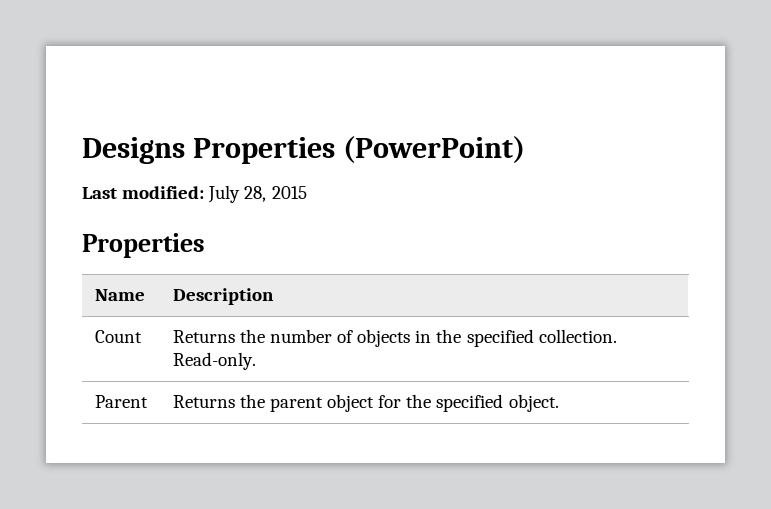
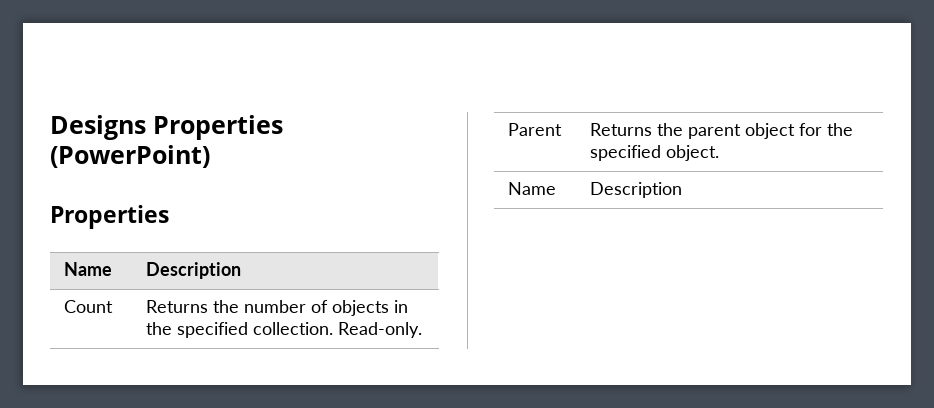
[82,185,307,203] // Last modified: July 28, 2015 -> (210, 156) none
(559, 403) none -> [508,182,557,195] [590,182,683,198] // Name | Description

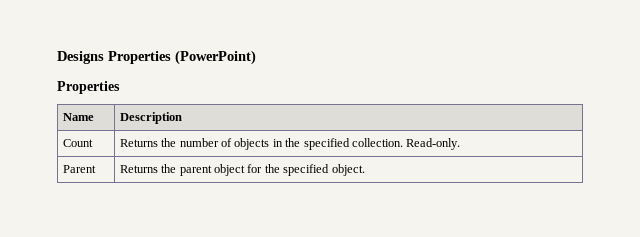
[508,182,557,195] [590,182,683,198] // Name | Description -> (365, 170) none

